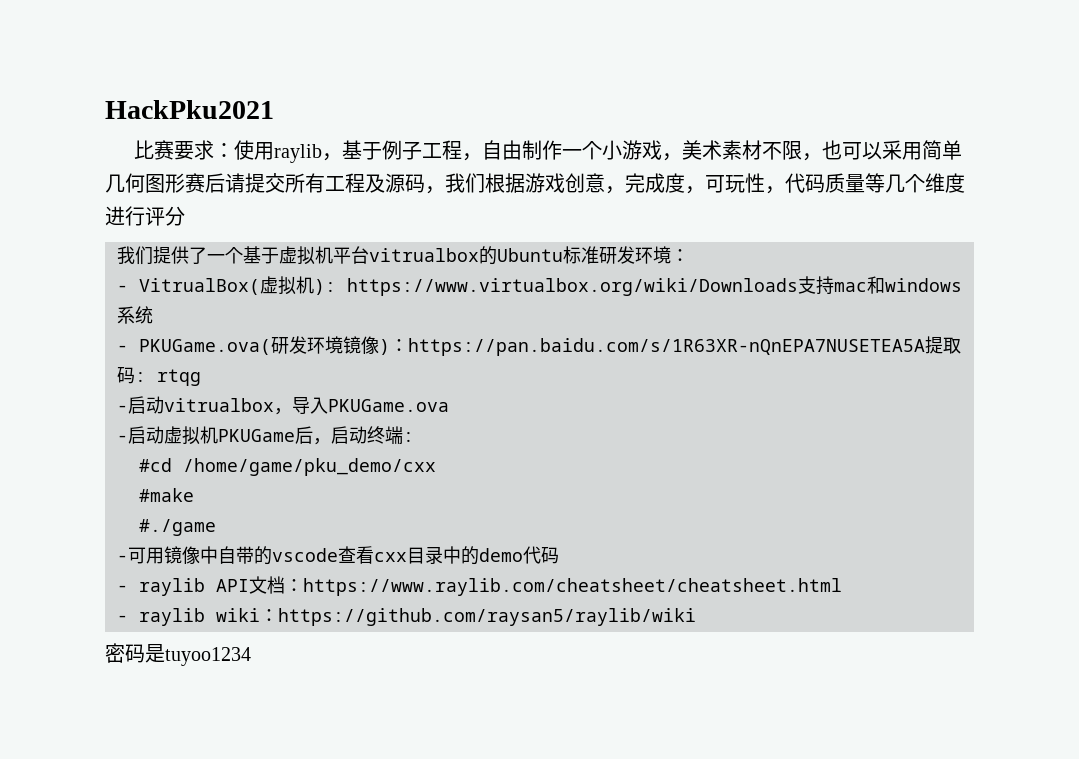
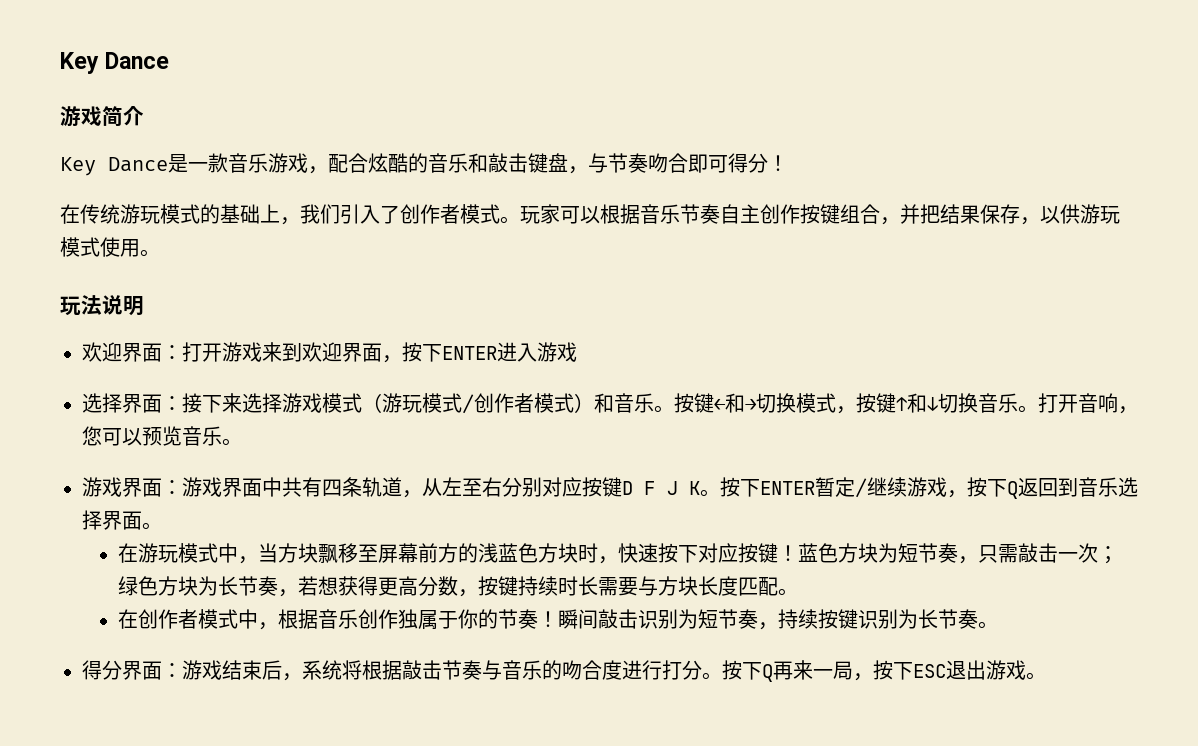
[105,100,274,119] [133,140,962,163] [105,173,965,194] [105,206,185,226] [117,246,689,265] [117,276,962,296] [117,306,153,324] [117,336,961,356] [117,367,201,386] [117,396,449,415] [117,426,414,445] [139,458,436,476] [139,488,194,502] [139,519,216,536] [117,546,559,565] [117,576,842,596] [117,608,696,626] [105,643,251,666] HackPku2021 // 比赛要求：使用raylib，基于例子工程，自由制作一个小游戏，美术素材不限，也可以采用简单几何图形赛后请提交所有工程及源码，我们根据游戏创意，完成度，可玩性，代码质量等几个维度进行评分 // 我们提供了一个基于虚拟机平台vitrualbox的Ubuntu标准研发环境： // - VitrualBox(虚拟机): https://www.virtualbox.org/wiki/Downloads支持mac和windows系统 // - PKUGame.ova(研发环境镜像)：https://pan.baidu.com/s/1R63XR-nQnEPA7NUSETEA5A提取码: rtqg // -启动vitrualbox，导入PKUGame.ova // -启动虚拟机PKUGame后，启动终端: // #cd /home/game/pku_demo/cxx // #make // #./game // -可用镜像中自带的vscode查看cxx目录中的demo代码 // - raylib API文档：https://www.raylib.com/cheatsheet/cheatsheet.html // - raylib wiki：https://github.com/raysan5/raylib/wiki // 密码是tuyoo1234 -> [60,52,170,74] [60,106,144,127] [60,153,788,176] [60,204,1120,225] [60,237,160,257] [60,295,144,316] [82,342,577,363] [82,393,1138,414] [82,426,242,446] [82,477,1138,499] [82,510,162,530] [118,543,1119,564] [118,576,799,597] [118,609,999,630] [82,660,1046,682] Key Dance // 游戏简介 // Key Dance是一款音乐游戏，配合炫酷的音乐和敲击键盘，与节奏吻合即可得分！ // 在传统游玩模式的基础上，我们引入了创作者模式。玩家可以根据音乐节奏自主创作按键组合，并把结果保存，以供游玩模式使用。 // 玩法说明 // 欢迎界面：打开游戏来到欢迎界面，按下ENTER进入游戏 // 选择界面：接下来选择游戏模式（游玩模式/创作者模式）和音乐。按键←和→切换模式，按键↑和↓切换音乐。打开音响，您可以预览音乐。 // 游戏界面：游戏界面中共有四条轨道，从左至右分别对应按键D F J K。按下ENTER暂定/继续游戏，按下Q返回到音乐选择界面。 // 在游玩模式中，当方块飘移至屏幕前方的浅蓝色方块时，快速按下对应按键！蓝色方块为短节奏，只需敲击一次；绿色方块为长节奏，若想获得更高分数，按键持续时长需要与方块长度匹配。 // 在创作者模式中，根据音乐创作独属于你的节奏！瞬间敲击识别为短节奏，持续按键识别为长节奏。 // 得分界面：游戏结束后，系统将根据敲击节奏与音乐的吻合度进行打分。按下Q再来一局，按下ESC退出游戏。

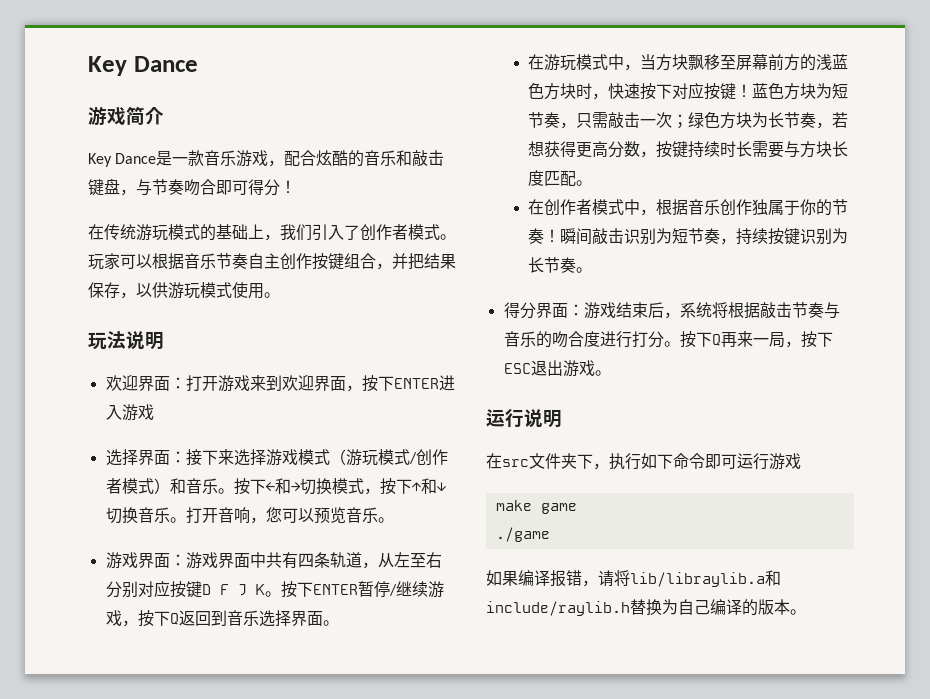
[694,393,714,413] 键 -> [249,479,266,494] 下
[876,393,896,413] 键 -> [395,479,412,494] 下
[835,477,856,497] 定 -> [373,581,390,597] 停
(1046, 676) none -> [486,409,562,428] [486,453,801,470] [495,500,577,514] [495,527,550,542] [486,570,781,587] [486,599,806,616] // 运行说明 // 在src文件夹下，执行如下命令即可运行游戏 // make game // ./game // 如果编译报错，请将lib/libraylib.a和include/raylib.h替换为自己编译的版本。

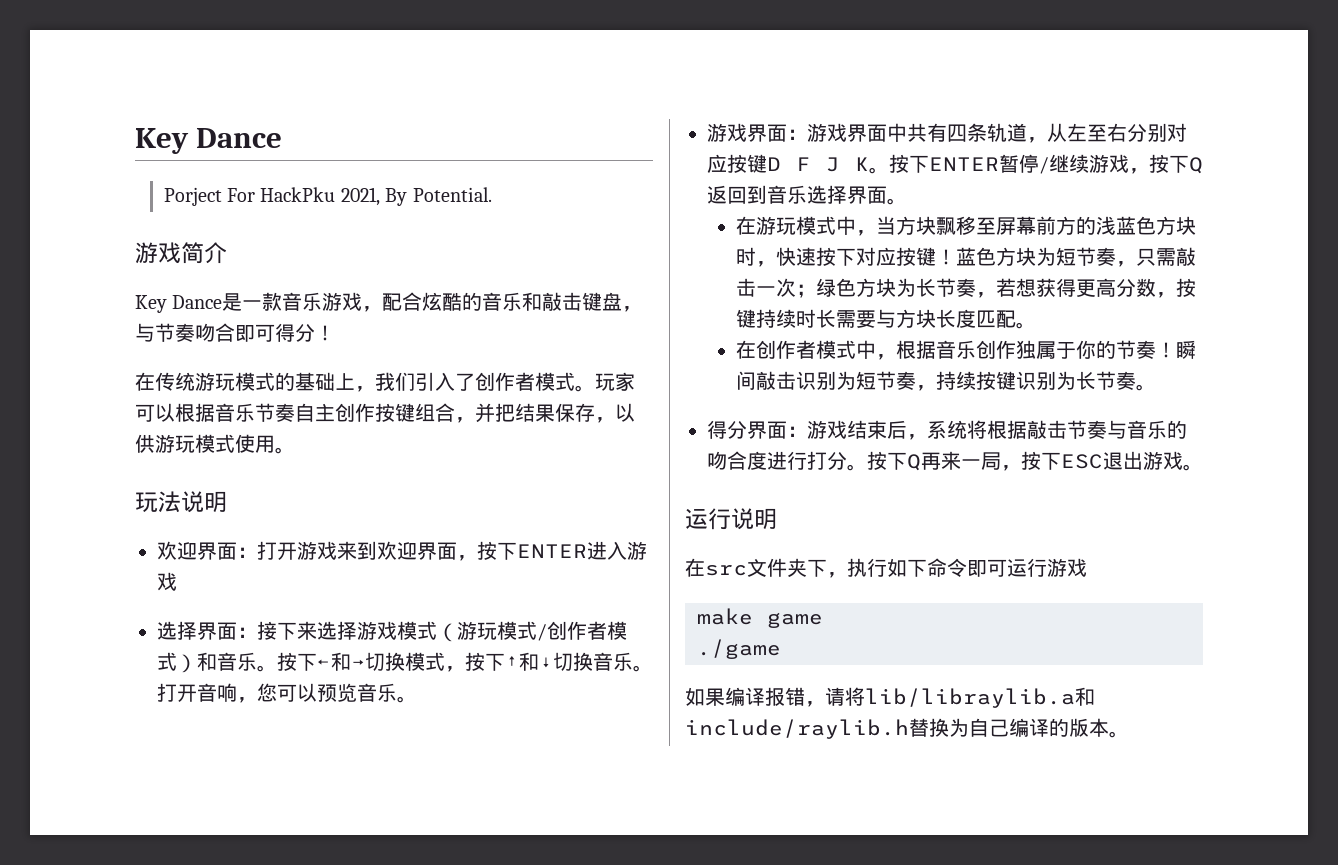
[88,56,198,76] Key Dance -> [135,128,283,154] [163,187,492,206] Key Dance // Porject For HackPku 2021, By Potential.

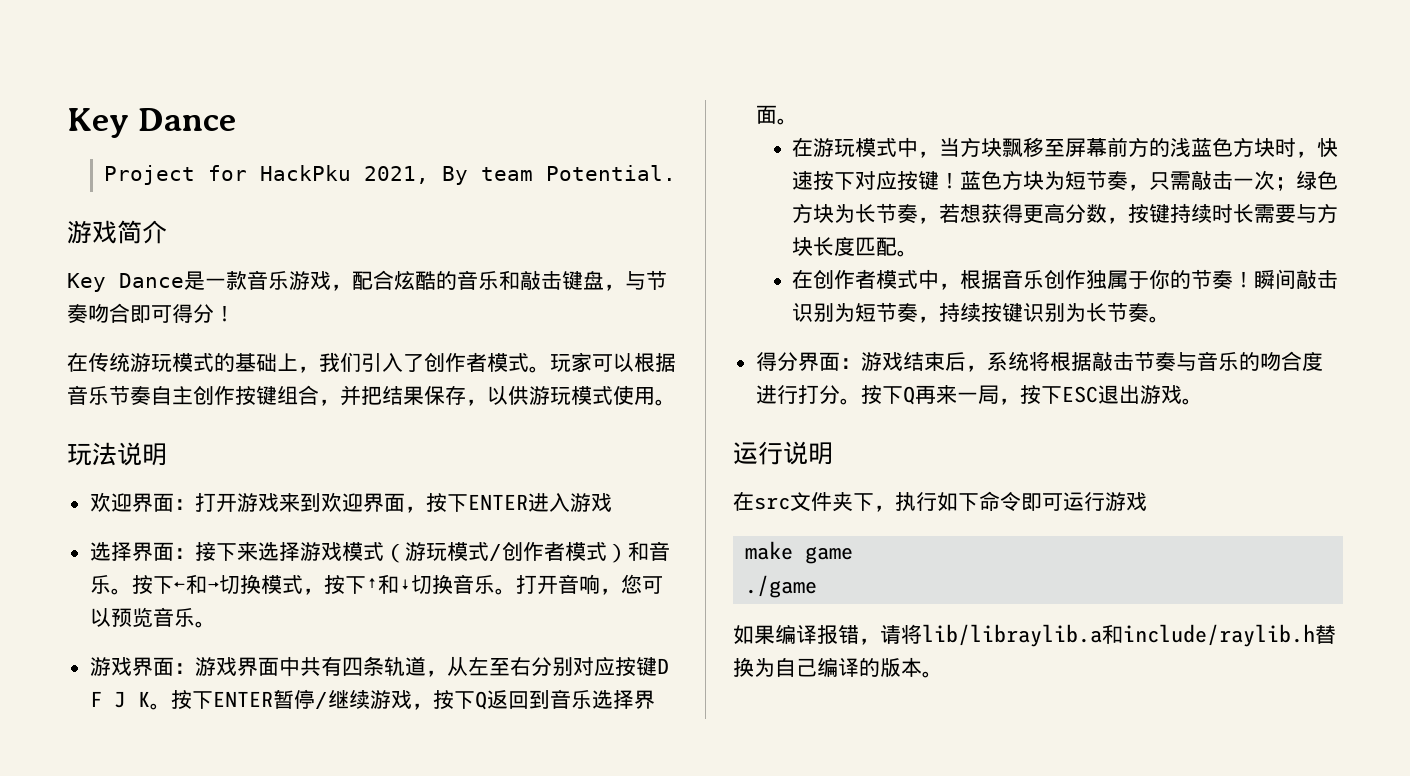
[163,187,256,206] Porject For -> [103,165,247,185] Project for
(408, 197) none -> [480,167,533,181] team

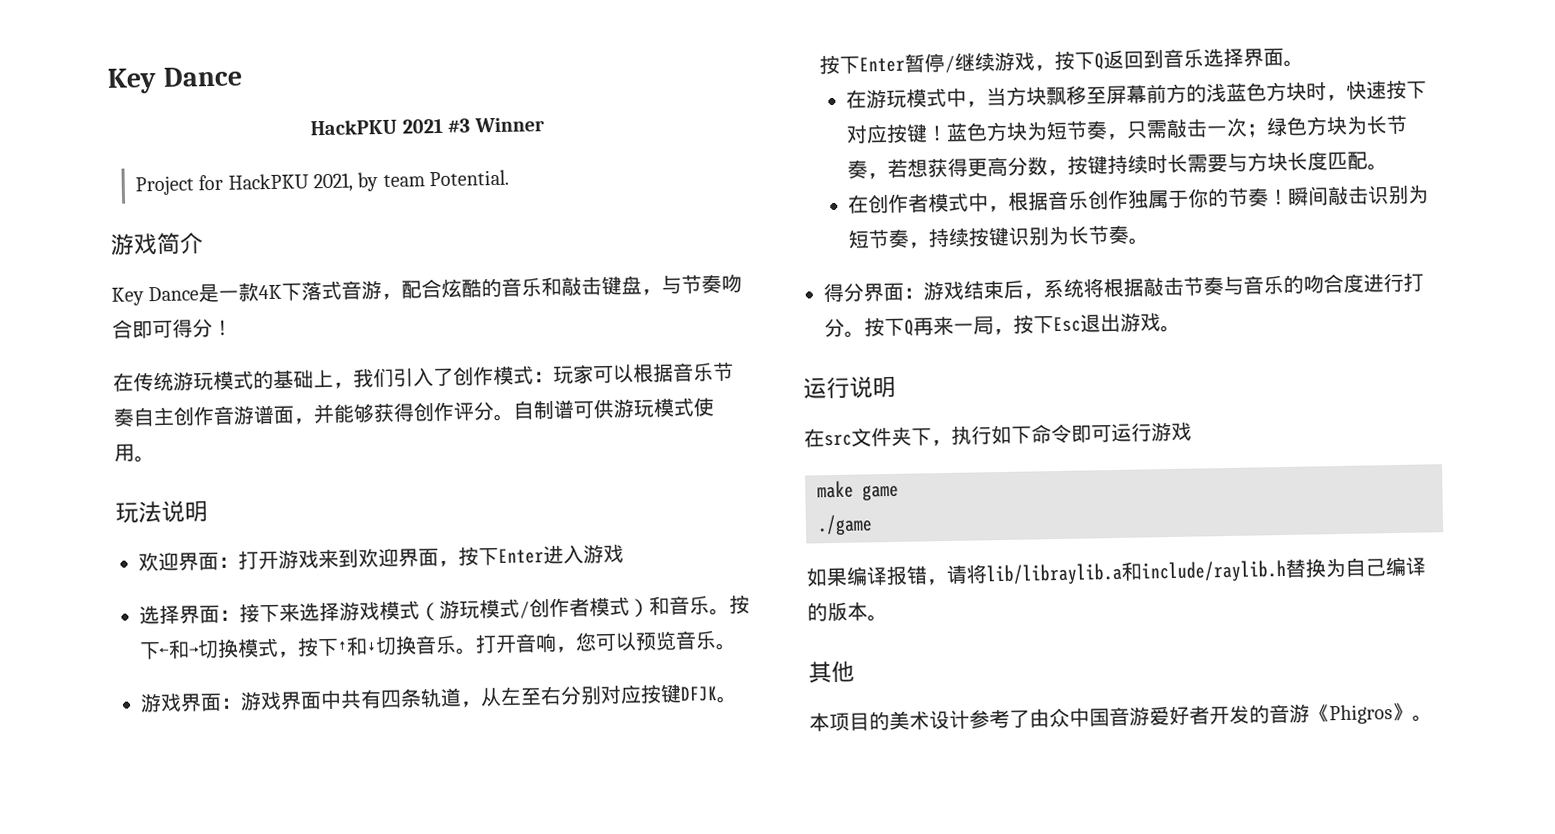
[67,108,237,138] Key Dance -> [107,66,243,94] [310,117,545,136] Key Dance // HackPKU 2021 #3 Winner
[259,165,468,185] HackPku 2021, By -> [227,172,379,193] HackPKU 2021, by
[247,270,331,290] 音乐游戏 -> [258,280,383,301] 4K下落式音游
[466,352,550,373] 者模式。 -> [493,365,554,386] 模式：
[235,385,508,406] 按键组合，并把结果保存，以 -> [213,399,594,426] 音游谱面，并能够获得创作评分。自制谱可
[467,494,528,510] ENTER -> [498,548,544,564] Enter
[656,658,669,674] [89,690,273,710] D F J K。按下ENTER -> [680,686,738,704] [819,54,905,75] DFJK。按下Enter
[1061,386,1098,403] ESC -> [1053,316,1081,333] Esc
(943, 674) none -> [808,660,855,684] [809,702,1433,732] // 其他 // 本项目的美术设计参考了由众中国音游爱好者开发的音游《Phigros》。

